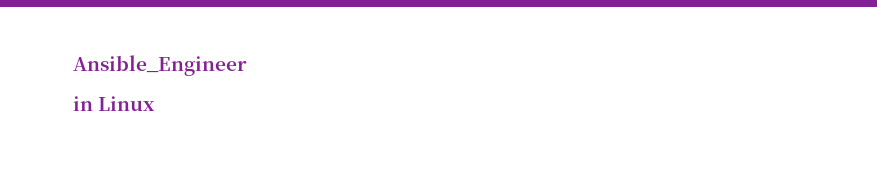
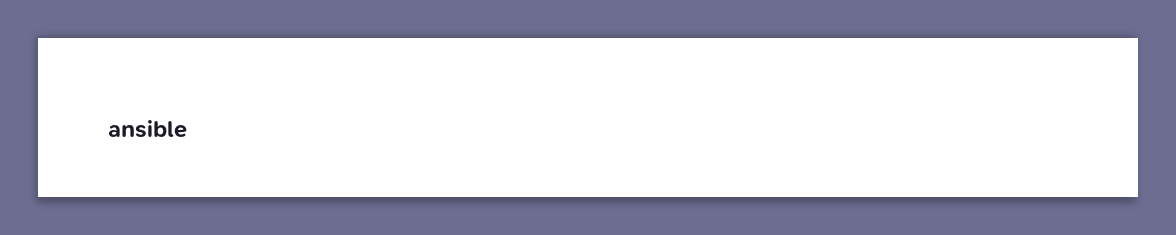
[73,55,247,76] [73,96,156,111] Ansible_Engineer // in Linux -> [108,120,187,138] ansible

